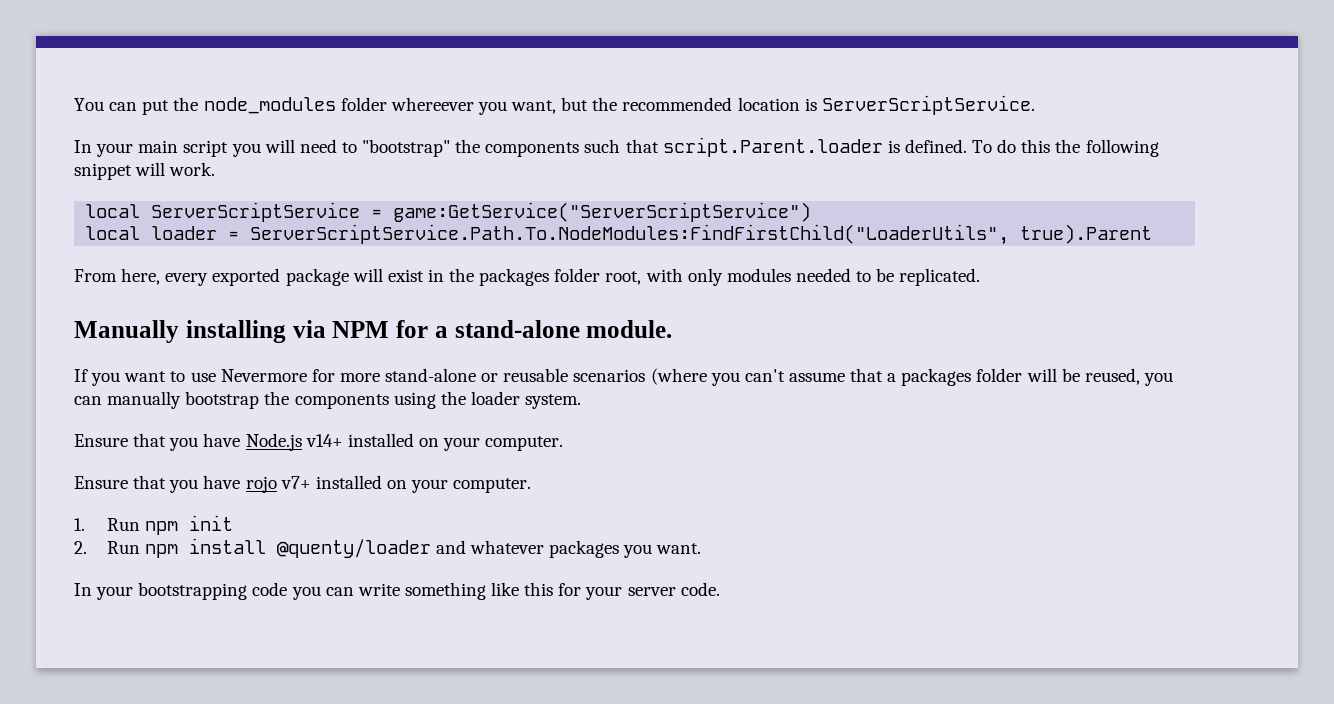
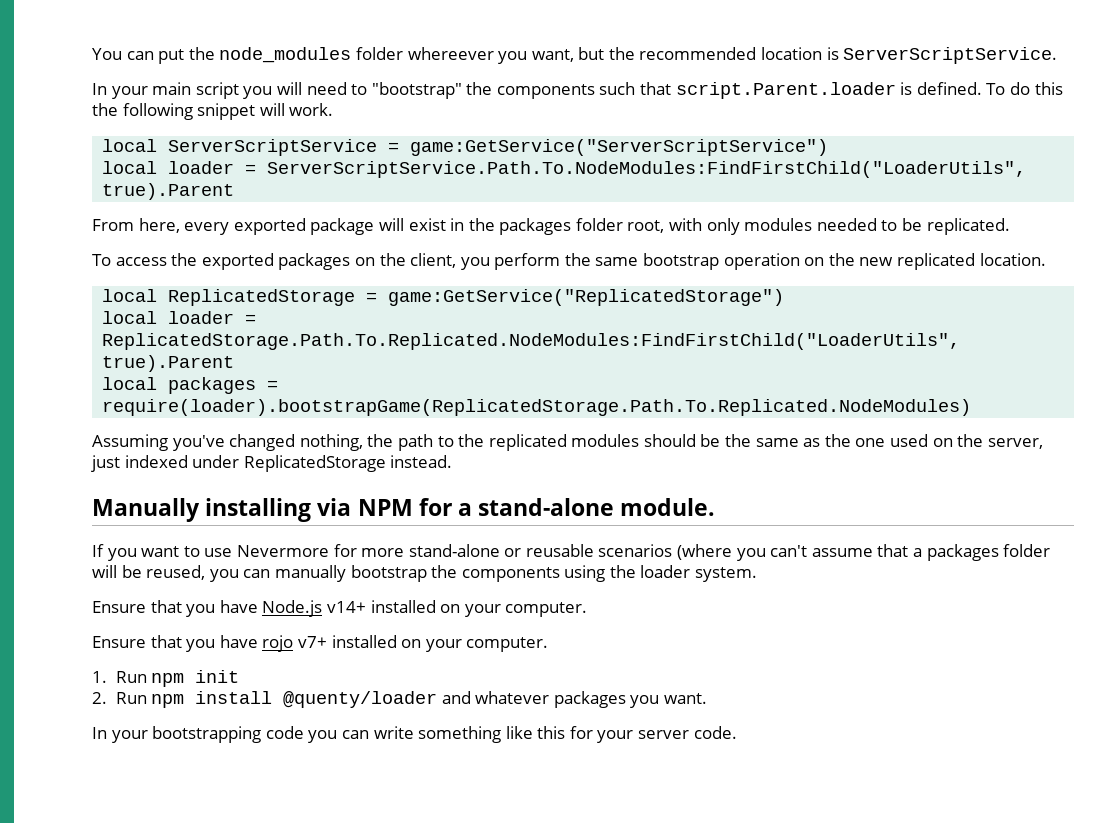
(981, 277) none -> [92,253,1046,270] [102,289,785,306] [102,311,257,324] [102,333,961,350] [102,355,235,372] [102,377,279,394] [102,399,972,416] [92,434,1043,451] [91,455,453,472] // To access the exported packages on the client, you perform the same bootstrap operation on the new replicated location. // local ReplicatedStorage = game:GetService("ReplicatedStorage") // local loader = ReplicatedStorage.Path.To.Replicated.NodeModules:FindFirstChild("LoaderUtils", true).Parent // local packages = require(loader).bootstrapGame(ReplicatedStorage.Path.To.Replicated.NodeModules) // Assuming you've changed nothing, the path to the replicated modules should be the same as the one used on the server, just indexed under ReplicatedStorage instead.

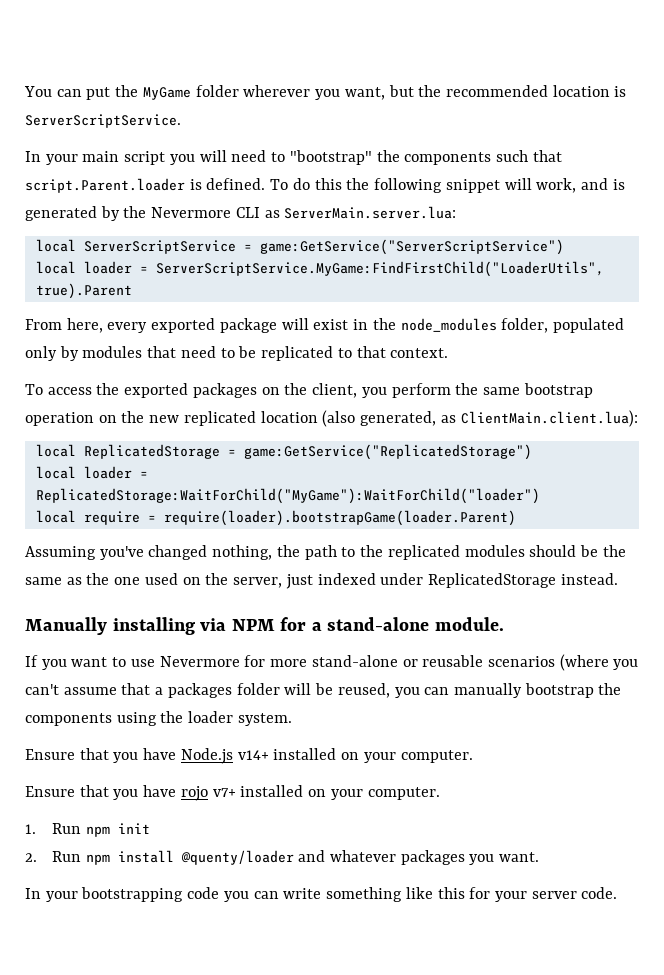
[219,47,494,63] node_modules folder whereever -> [142,85,311,100] MyGame folder wherever
[289,103,334,116] work. -> [536,178,625,193] [25,206,457,221] work, and is generated by the Nevermore CLI as ServerMain.server.lua:
[267,161,1027,178] ServerScriptService.Path.To.NodeModules:FindFirstChild("LoaderUtils", -> [155,261,604,277] ServerScriptService.MyGame:FindFirstChild("LoaderUtils",
[499,218,1010,235] packages folder root, with only modules needed to be replicated. -> [400,318,624,333] [25,346,449,361] node_modules folder, populated only by modules that need to be replicated to that context.
[979,253,1046,266] location. -> [260,410,638,427] location (also generated, as ClientMain.client.lua):
[102,333,961,350] [102,355,235,372] [102,377,279,394] [102,399,972,416] ReplicatedStorage.Path.To.Replicated.NodeModules:FindFirstChild("LoaderUtils", true).Parent // local packages = require(loader).bootstrapGame(ReplicatedStorage.Path.To.Replicated.NodeModules) -> [35,488,540,504] [35,510,516,526] ReplicatedStorage:WaitForChild("MyGame"):WaitForChild("loader") // local require = require(loader).bootstrapGame(loader.Parent)

